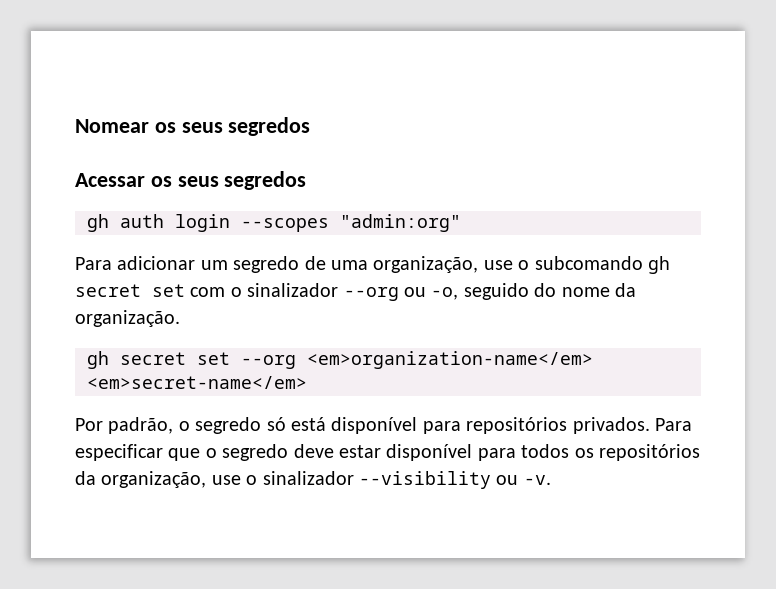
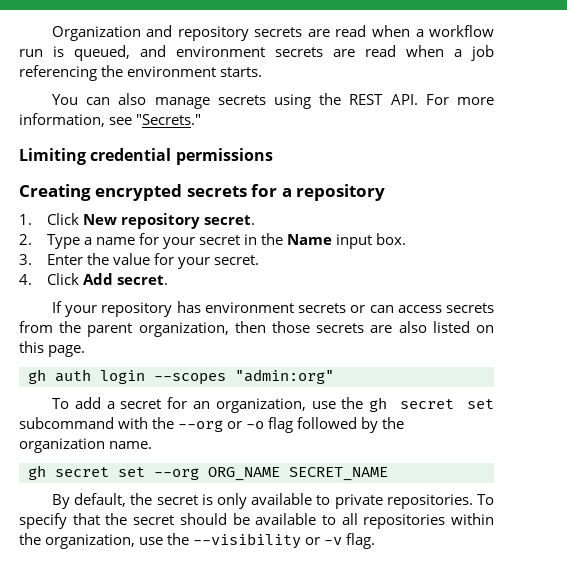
[75,117,311,136] [75,171,307,190] Nomear os seus segredos // Acessar os seus segredos -> [51,25,494,41] [19,45,494,61] [19,65,263,81] [51,93,494,109] [19,113,202,127] [19,148,273,165] [19,184,386,201] [19,213,256,229] [19,233,407,249] [19,253,260,269] [19,273,169,285] [51,301,495,317] [19,321,494,337] [19,341,86,357] Organization and repository secrets are read when a workflow run is queued, and environment secrets are read when a job referencing the environment starts. // You can also manage secrets using the REST API. For more information, see "Secrets." // Limiting credential permissions // Creating encrypted secrets for a repository // 1. Click New repository secret. // 2. Type a name for your secret in the Name input box. // 3. Enter the value for your secret. // 4. Click Add secret. // If your repository has environment secrets or can access secrets from the parent organization, then those secrets are also listed on this page.
[75,256,670,274] [75,283,636,301] [75,310,180,327] [87,351,593,369] [87,376,307,389] [75,417,692,434] [75,444,700,461] [75,471,551,489] Para adicionar um segredo de uma organização, use o subcomando gh secret set com o sinalizador --org ou -o, seguido do nome da organização. // gh secret set --org <em>organization-name</em> <em>secret-name</em> // Por padrão, o segredo só está disponível para repositórios privados. Para especificar que o segredo deve estar disponível para todos os repositórios da organização, use o sinalizador --visibility ou -v. -> [51,397,495,413] [19,417,405,433] [19,438,153,453] [28,465,388,481] [51,493,495,509] [19,513,494,529] [19,533,376,549] To add a secret for an organization, use the gh secret set subcommand with the --org or -o flag followed by the organization name. // gh secret set --org ORG_NAME SECRET_NAME // By default, the secret is only available to private repositories. To specify that the secret should be available to all repositories within the organization, use the --visibility or -v flag.

